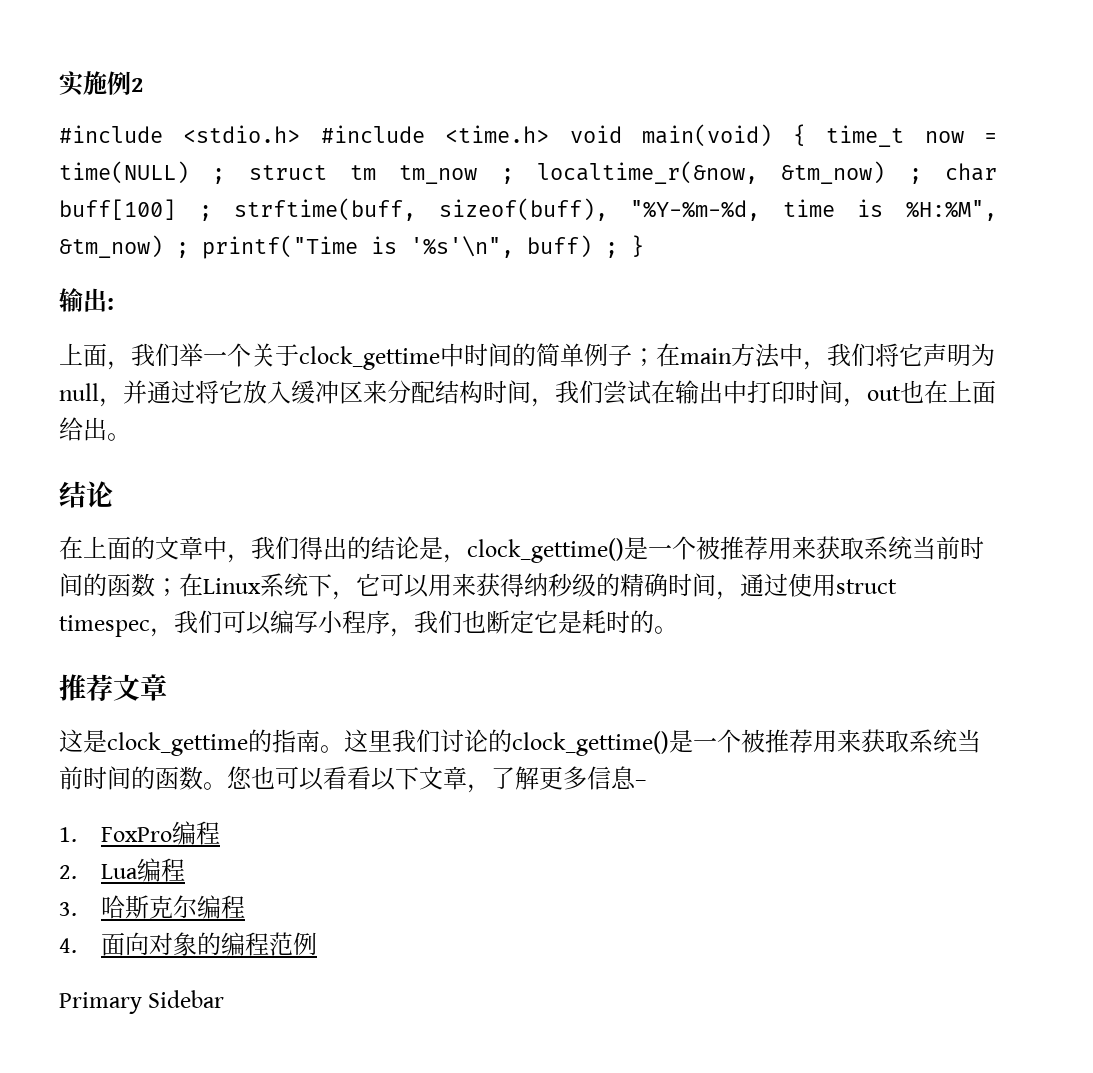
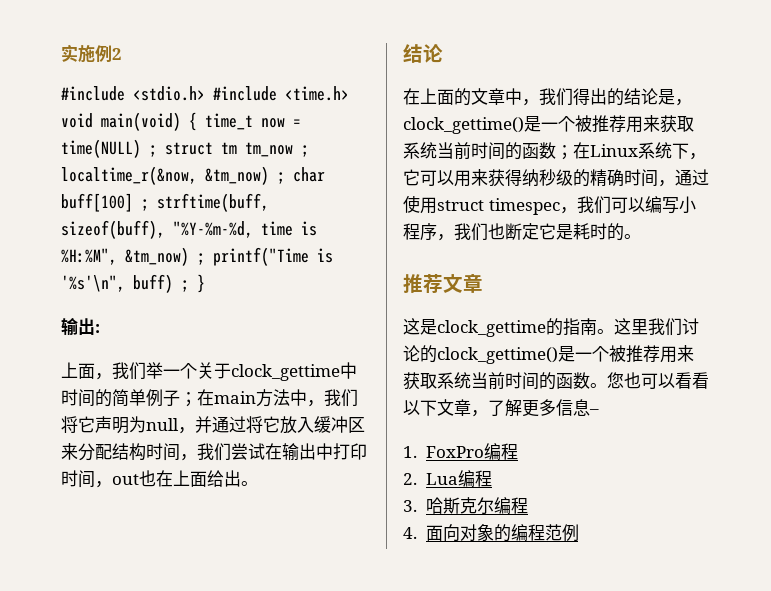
[59,990,225,1014] // Primary Sidebar -> (579, 533) none

